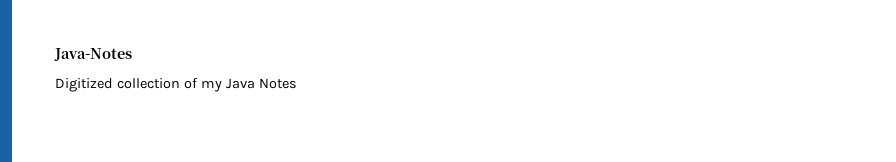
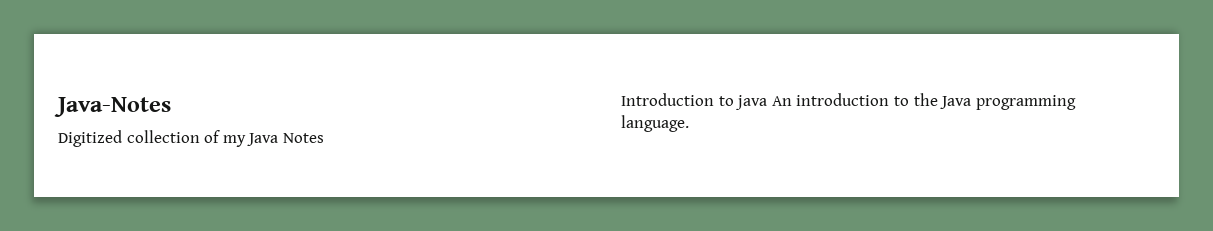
(297, 83) none -> [621,93,1076,110] [621,115,689,132] // Introduction to java An introduction to the Java programming language.

